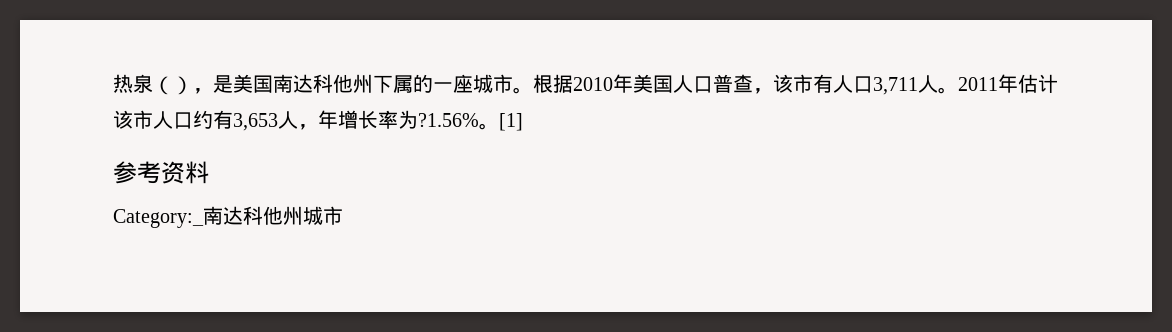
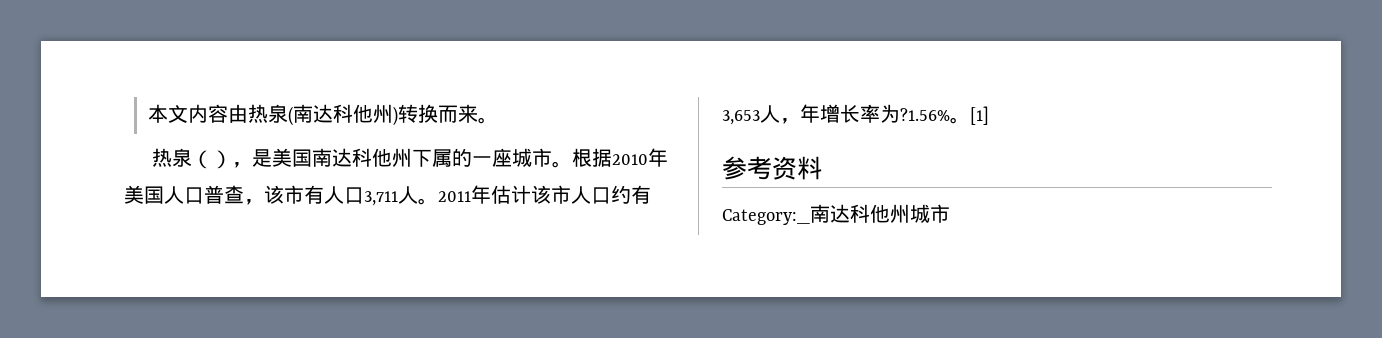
(113, 83) none -> [148,104,499,126] 本文内容由热泉(南达科他州)转换而来。 //

